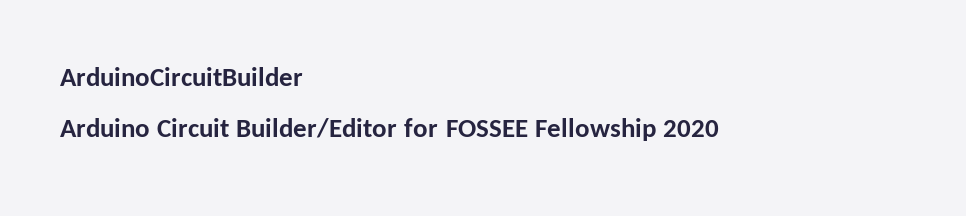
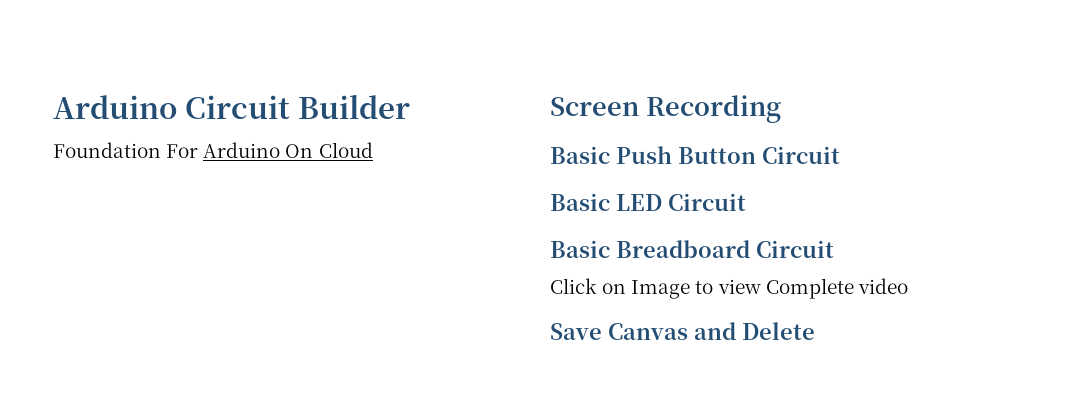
[60,67,303,86] ArduinoCircuitBuilder // -> (53, 107) none
[236,118,719,141] Builder/Editor for FOSSEE Fellowship 2020 -> [297,94,410,119] [53,142,373,158] [550,95,781,123] [550,146,840,164] [550,193,746,211] [550,240,834,258] [550,278,908,299] [550,322,815,340] Builder // Foundation For Arduino On Cloud // Screen Recording // Basic Push Button Circuit // Basic LED Circuit // Basic Breadboard Circuit // Click on Image to view Complete video // Save Canvas and Delete

